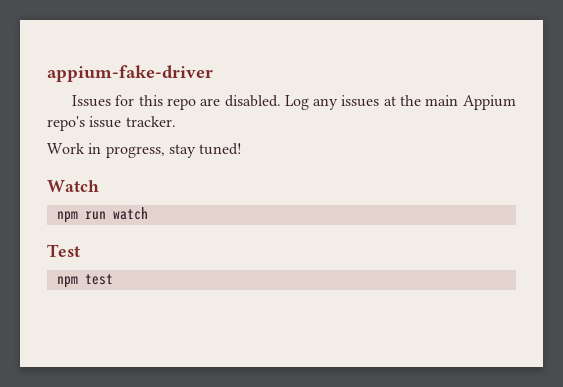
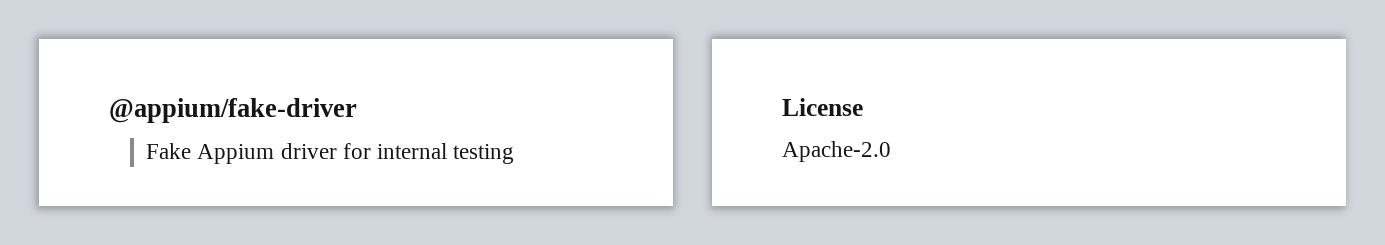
[47,65,213,82] [71,95,516,110] [47,116,176,131] [47,143,243,158] [47,180,99,192] [56,207,148,223] [47,244,80,257] [56,274,113,288] appium-fake-driver // Issues for this repo are disabled. Log any issues at the main Appium repo's issue tracker. // Work in progress, stay tuned! // Watch // npm run watch // Test // npm test -> [109,98,357,123] [146,143,515,164] [782,98,863,116] [782,141,891,162] @appium/fake-driver // Fake Appium driver for internal testing // License // Apache-2.0

